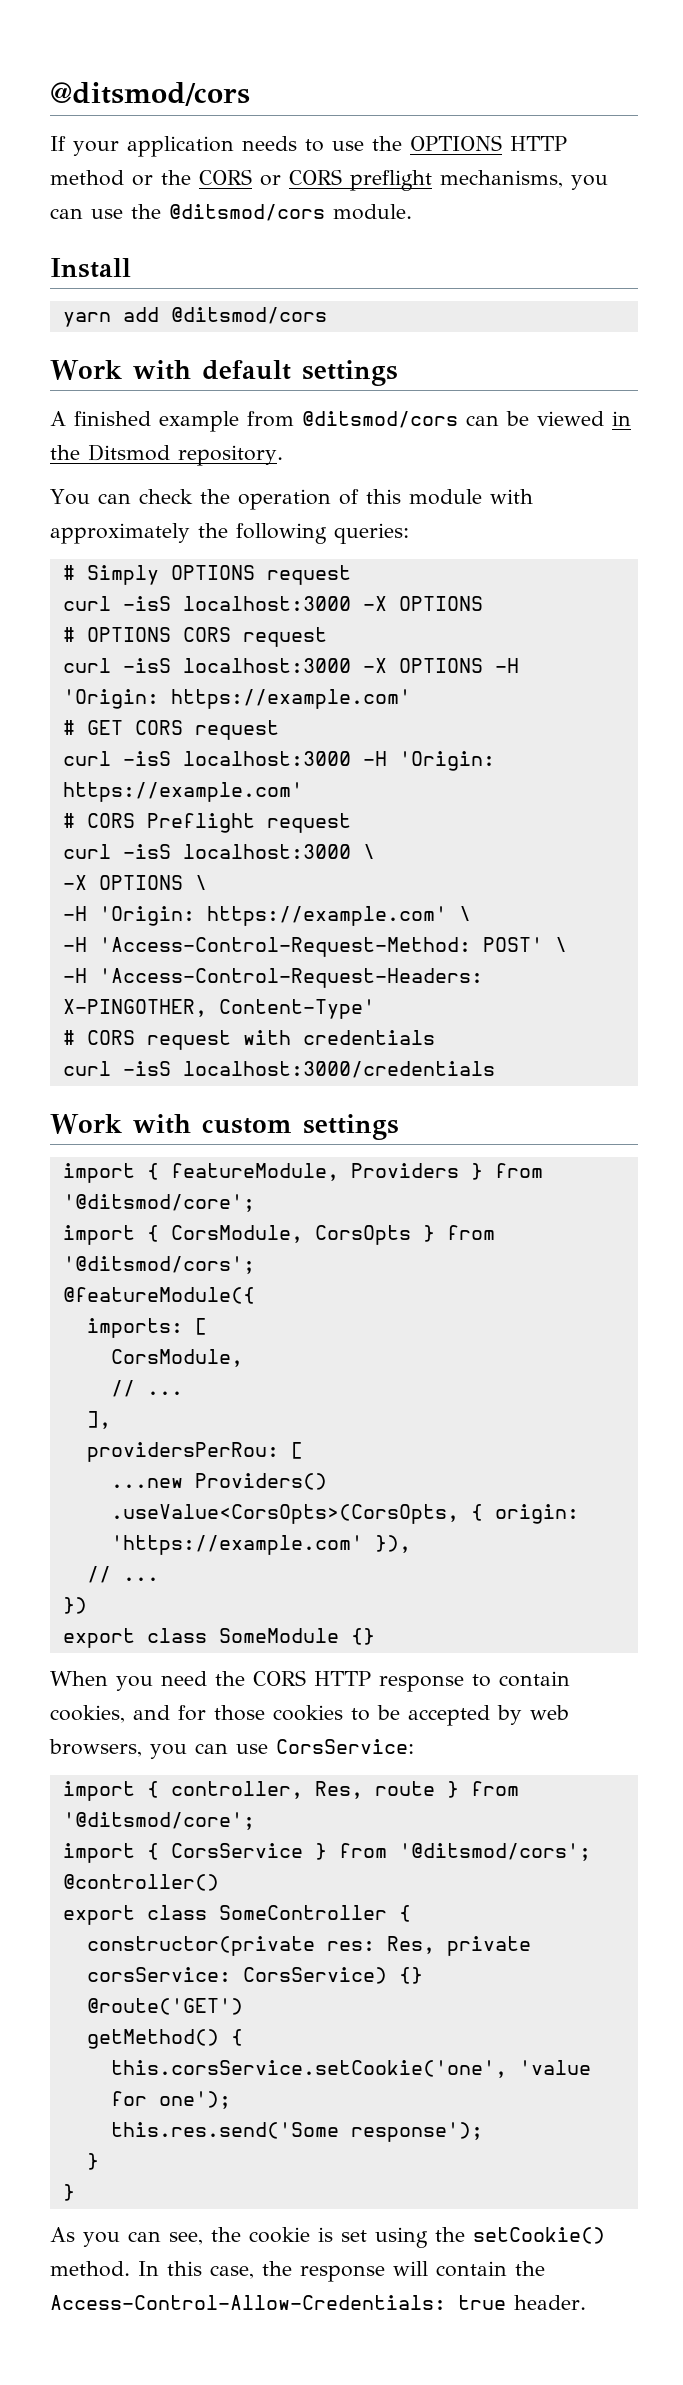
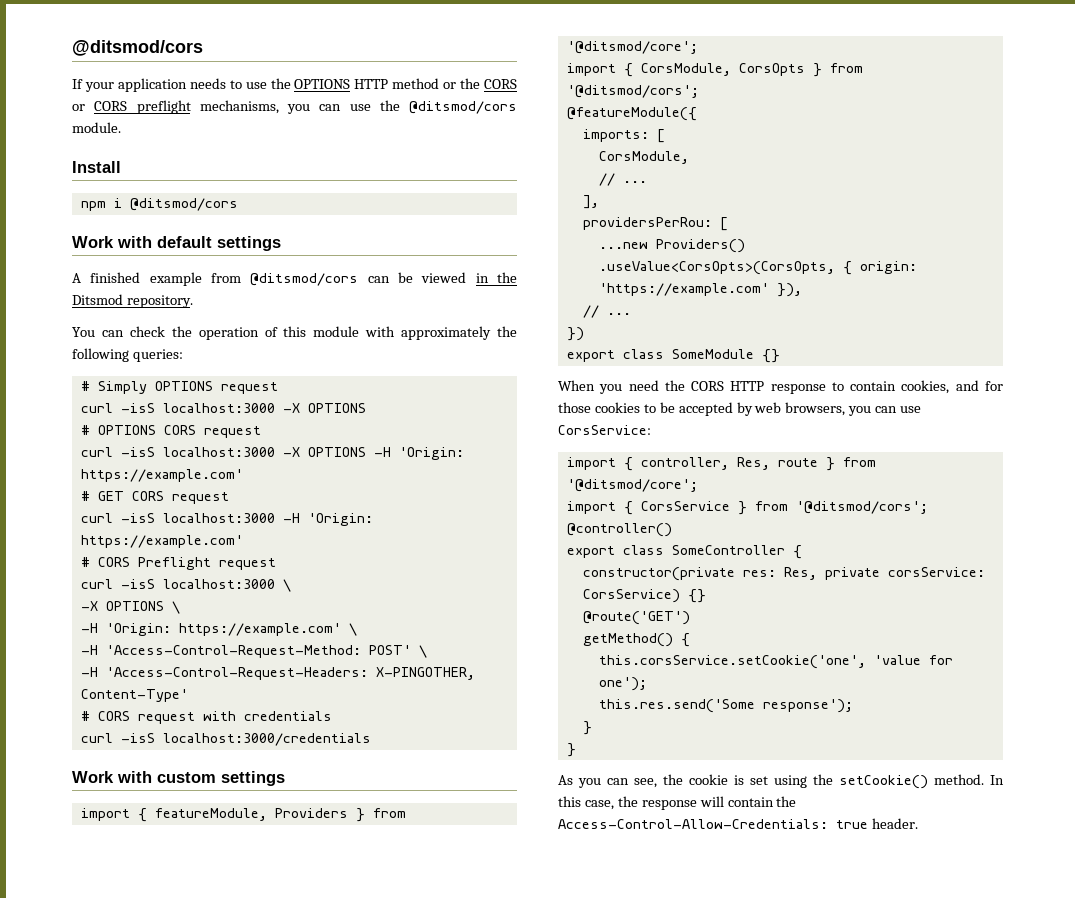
[62,307,159,327] yarn add -> [80,198,122,211] npm i

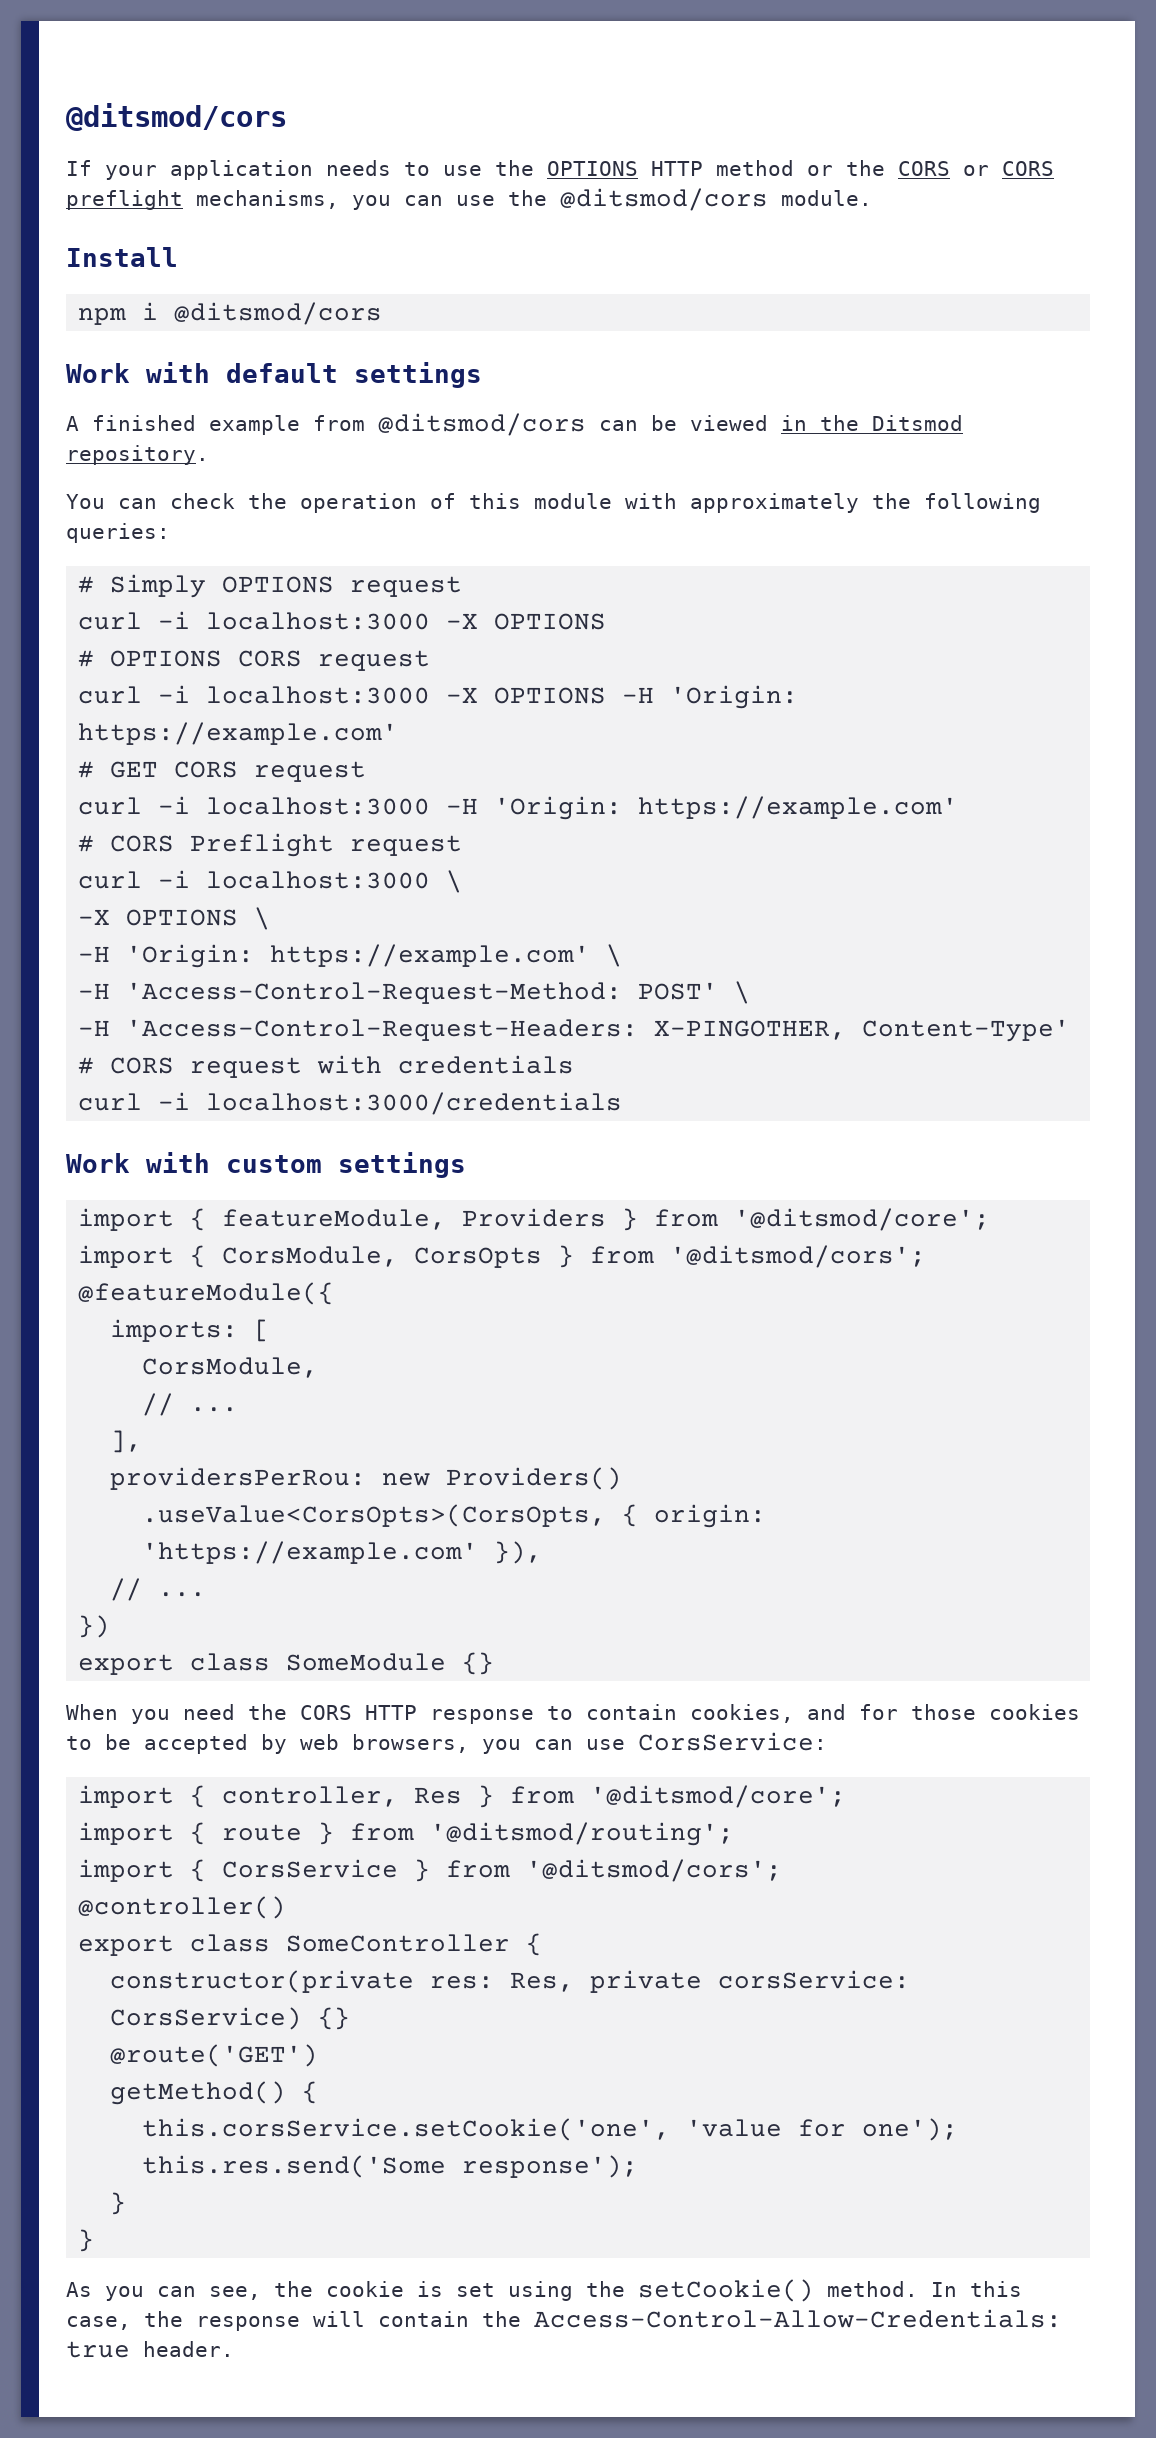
[120,403,155,413] -isS -> [158,611,191,629] -i
[120,447,155,457] -isS -> [158,685,191,703] -i
[120,513,155,523] -isS -> [158,796,191,814] -i
[120,579,155,589] -isS -> [158,870,191,888] -i
[120,733,155,743] -isS -> [158,1092,191,1110] -i
[719,217,728,231] [598,242,648,249] [ // ...new -> [382,1473,431,1486] new
[736,457,770,470] Res, -> [414,1785,847,1808] [78,1822,207,1845] Res } from '@ditsmod/core'; // import {
[566,479,698,492] '@ditsmod/core'; -> [430,1822,735,1846] '@ditsmod/routing';

